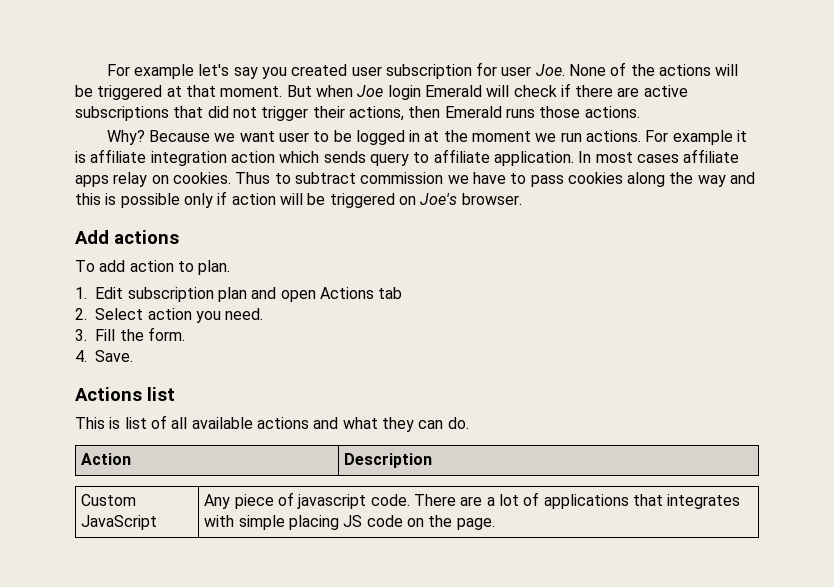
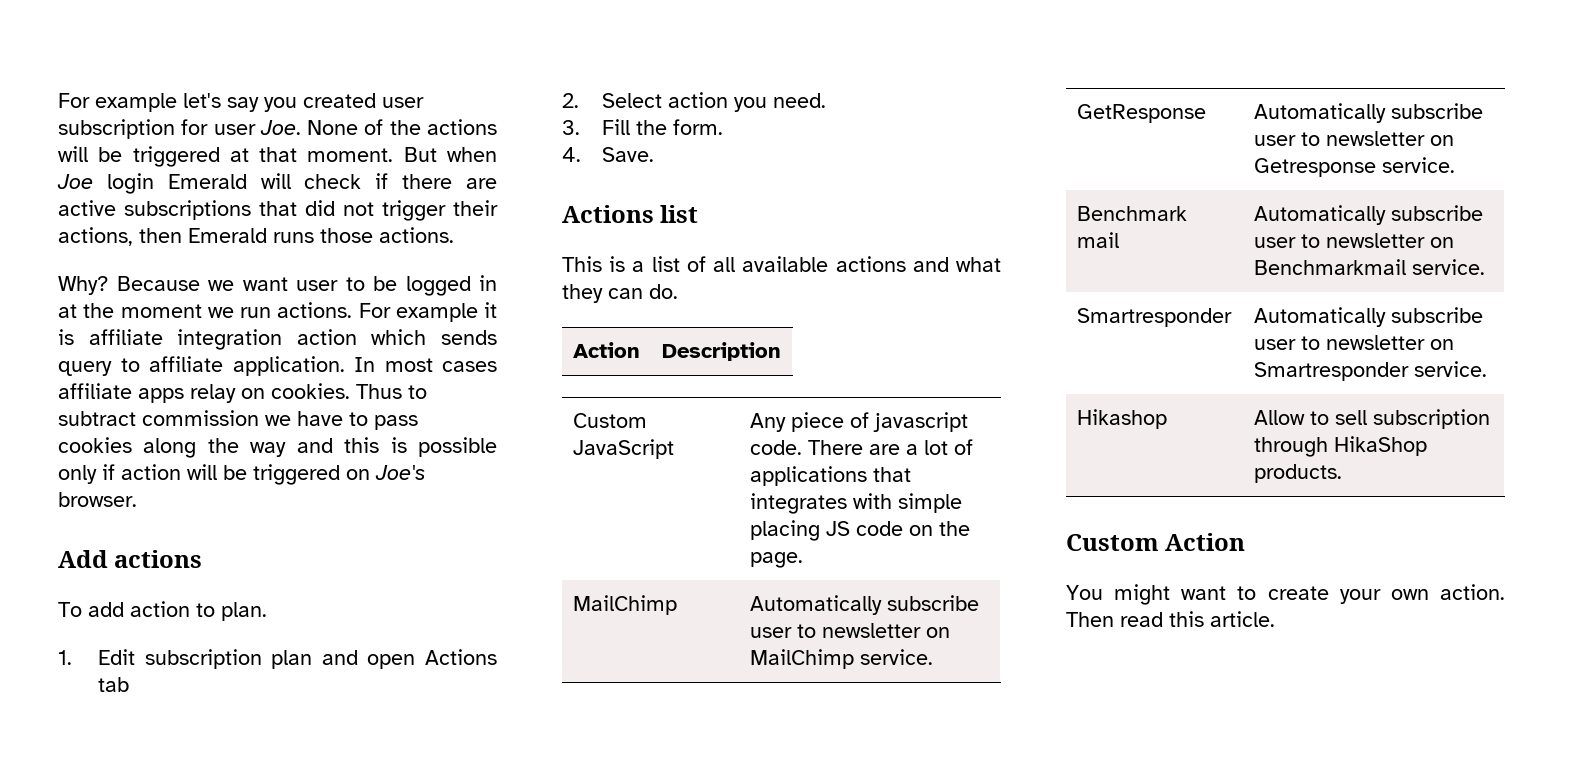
(121, 423) none -> [632,261,645,272] a
(495, 524) none -> [572,595,677,615] [749,595,979,615] [749,623,950,638] [749,649,933,669] [1076,104,1206,123] [1253,103,1483,123] [1253,131,1454,146] [1253,157,1455,177] [1076,206,1187,221] [1076,232,1119,248] [1253,205,1483,225] [1253,233,1454,248] [1253,259,1485,275] [1076,308,1232,327] [1253,307,1483,327] [1253,335,1454,350] [1253,361,1487,381] [1076,409,1167,429] [1253,409,1490,429] [1253,436,1427,457] [1253,464,1342,483] [1066,533,1246,551] [1066,584,1505,605] [1066,611,1275,627] // MailChimp | Automatically subscribe user to newsletter on MailChimp service. // GetResponse | Automatically subscribe user to newsletter on Getresponse service. // Benchmark mail | Automatically subscribe user to newsletter on Benchmarkmail service. // Smartresponder | Automatically subscribe user to newsletter on Smartresponder service. // Hikashop | Allow to sell subscription through HikaShop products. // Custom Action // You might want to create your own action. Then read this article.

